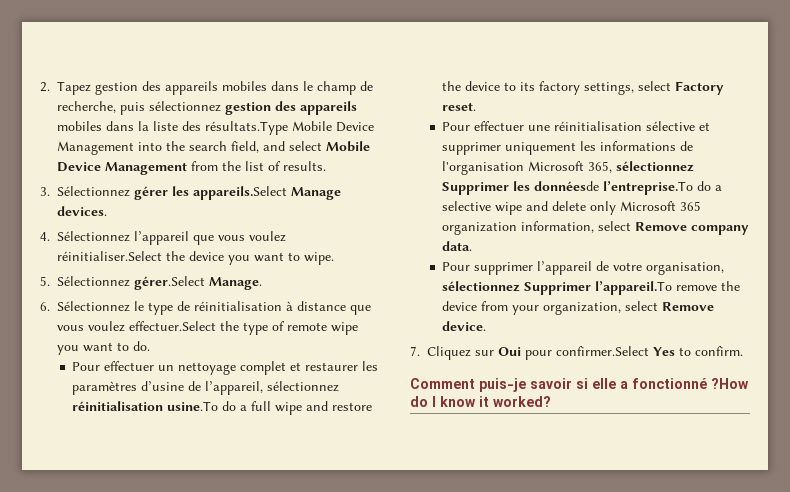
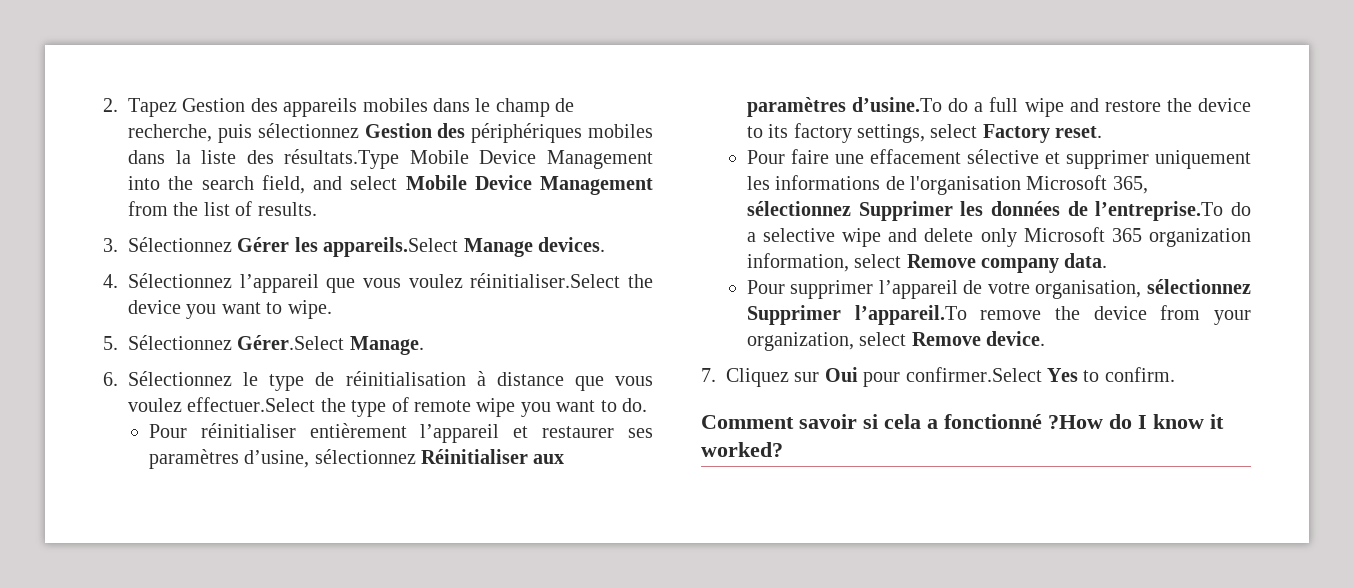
[95,82,138,95] gestion -> [182,98,246,112] Gestion
[225,101,357,115] gestion des appareils -> [364,123,583,143] Gestion des périphériques
[134,186,168,200] gérer -> [237,237,290,252] Gérer
[134,276,205,290] gérer.Select -> [237,335,345,350] Gérer.Select
[104,361,379,375] [72,381,340,395] [72,401,219,411] effectuer un nettoyage complet et restaurer les paramètres d’usine de l’appareil, sélectionnez réinitialisation usine.To -> [200,423,653,443] [148,449,565,469] [746,97,943,117] réinitialiser entièrement l’appareil et restaurer ses paramètres d’usine, sélectionnez Réinitialiser aux paramètres d’usine.To
[474,121,643,131] effectuer une réinitialisation -> [790,149,961,164] faire une effacement
[534,181,600,191] donnéesde -> [990,201,1088,216] données de
[479,378,526,392] puis-je -> (794, 422) none
[592,378,616,389] elle -> [884,414,921,429] cela

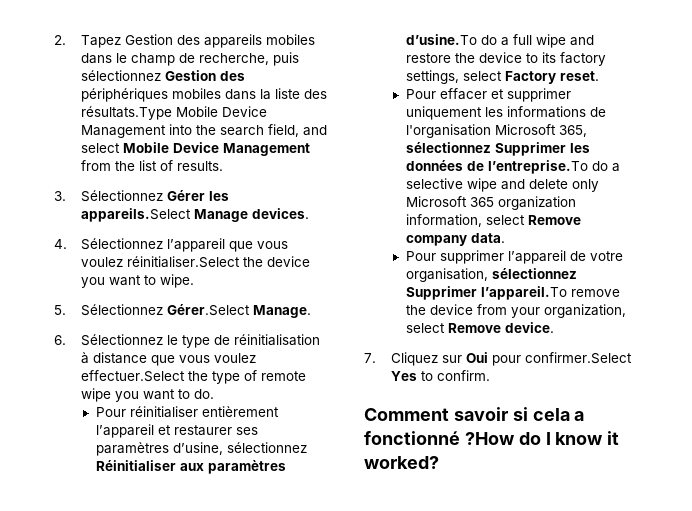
[790,149,1039,164] faire une effacement sélective -> [439,88,487,100] effacer

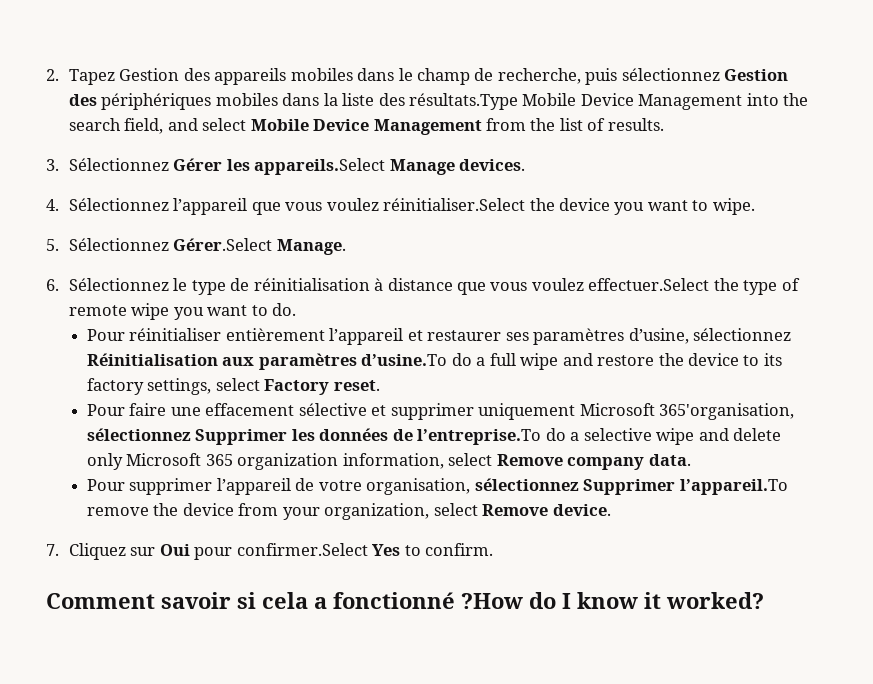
[95,460,176,471] Réinitialiser -> [86,353,218,366] Réinitialisation
[439,88,571,102] [405,106,606,120] [405,124,587,138] effacer et supprimer uniquement les informations de l'organisation Microsoft 365, -> [129,403,795,420] faire une effacement sélective et supprimer uniquement Microsoft 365'organisation,

